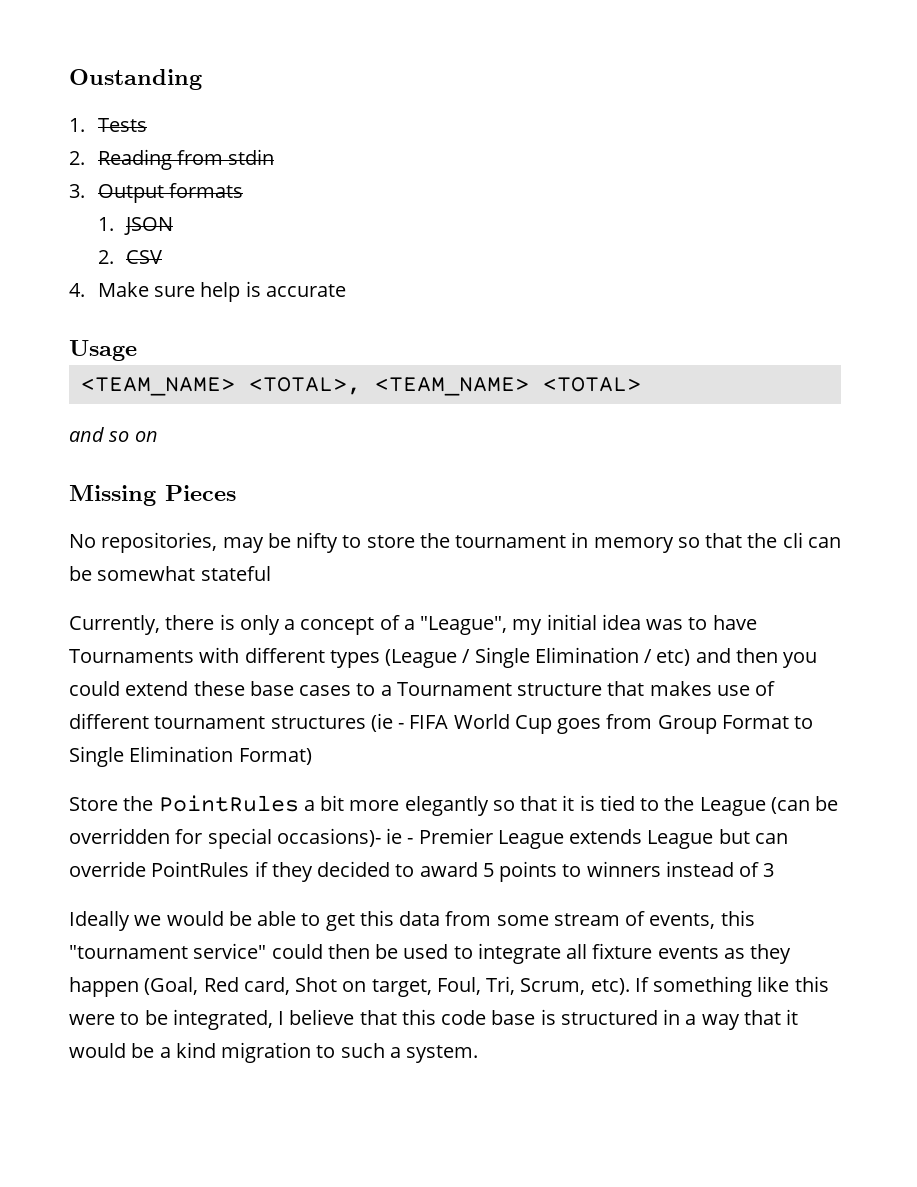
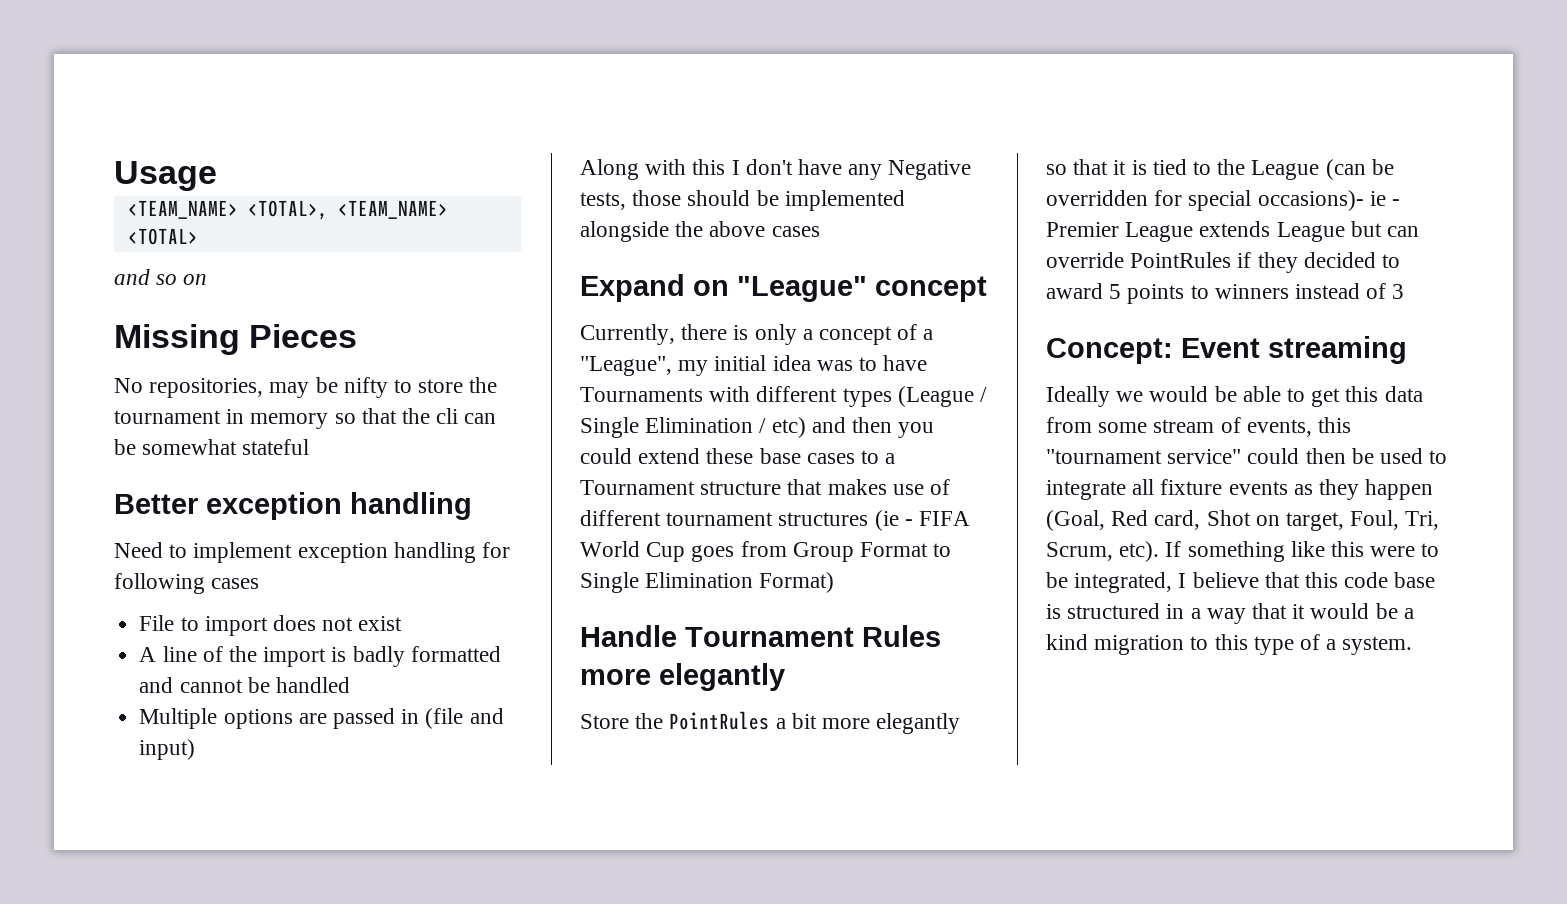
[69,69,202,90] [69,118,147,132] [69,149,275,170] [69,183,243,203] [97,217,174,235] [97,250,163,264] [69,281,346,302] Oustanding // 1. Tests // 2. Reading from stdin // 3. Output formats // 1. JSON // 2. CSV // 4. Make sure help is accurate // -> (114, 176) none
(271, 573) none -> [114,492,472,520] [114,542,511,563] [114,573,260,594] [139,615,403,636] [139,646,501,667] [139,677,350,693] [139,708,504,729] [139,739,196,760] [580,159,972,180] [580,190,905,211] [580,221,820,242] [580,274,987,302] // Better exception handling // Need to implement exception handling for following cases // File to import does not exist // A line of the import is badly formatted and cannot be handled // Multiple options are passed in (file and input) // Along with this I don't have any Negative tests, those should be implemented alongside the above cases // Expand on "League" concept
(312, 756) none -> [580,625,941,647] [580,663,785,691] // Handle Tournament Rules more elegantly
(775, 870) none -> [1046,336,1407,364] // Concept: Event streaming
[340,1043,385,1058] such -> [1214,634,1321,655] this type of

